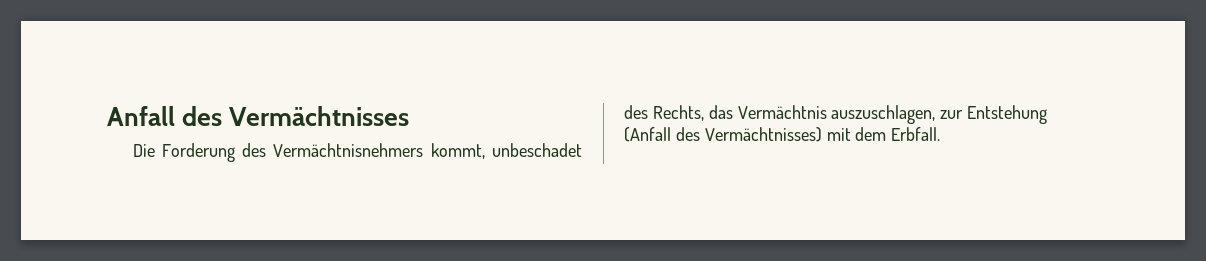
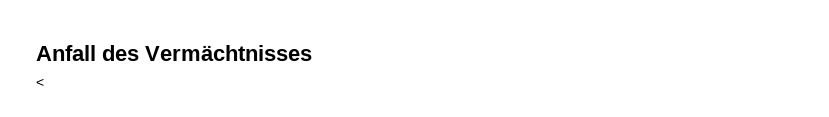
[132,143,582,162] [624,105,1048,124] [624,127,941,142] Die Forderung des Vermächtnisnehmers kommt, unbeschadet des Rechts, das Vermächtnis auszuschlagen, zur Entstehung (Anfall des Vermächtnisses) mit dem Erbfall. -> [36,78,44,87] <

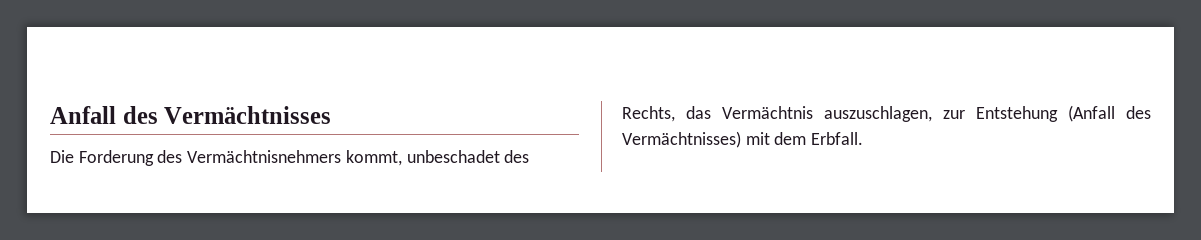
[36,78,44,87] < -> [50,150,530,166] [622,105,1151,122] [622,131,864,148] Die Forderung des Vermächtnisnehmers kommt, unbeschadet des Rechts, das Vermächtnis auszuschlagen, zur Entstehung (Anfall des Vermächtnisses) mit dem Erbfall.

